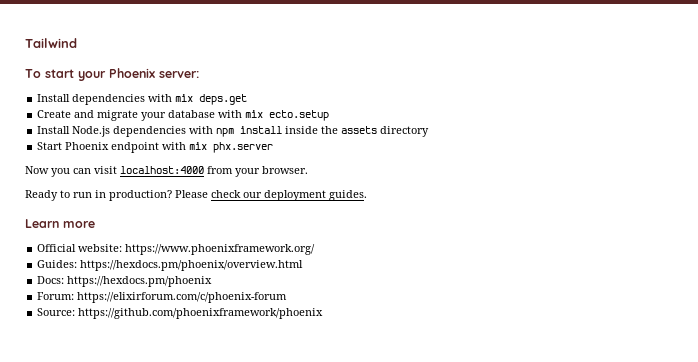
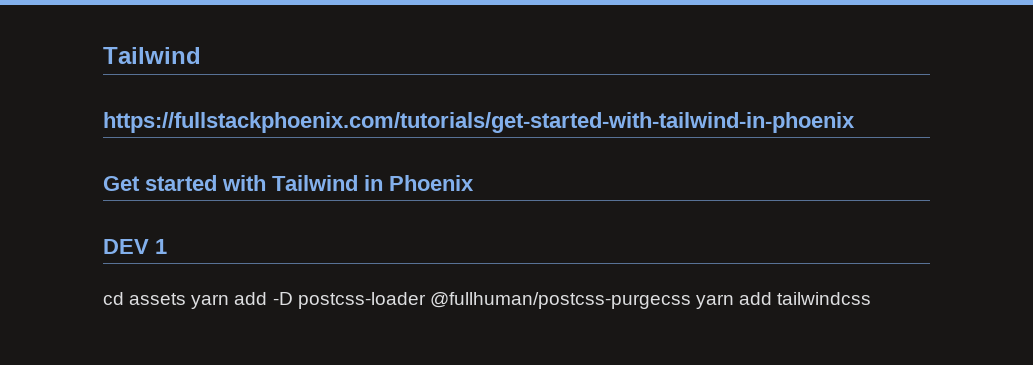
[25,68,199,81] [37,94,248,105] [37,110,330,121] [37,126,430,137] [37,142,274,153] [25,166,308,177] [25,190,367,201] [25,219,95,228] [37,244,316,255] [37,260,304,271] [37,276,213,287] [37,292,288,303] [37,308,324,319] To start your Phoenix server: // Install dependencies with mix deps.get // Create and migrate your database with mix ecto.setup // Install Node.js dependencies with npm install inside the assets directory // Start Phoenix endpoint with mix phx.server // Now you can visit localhost:4000 from your browser. // Ready to run in production? Please check our deployment guides. // Learn more // Official website: https://www.phoenixframework.org/ // Guides: https://hexdocs.pm/phoenix/overview.html // Docs: https://hexdocs.pm/phoenix // Forum: https://elixirforum.com/c/phoenix-forum // Source: https://github.com/phoenixframework/phoenix -> [103,112,855,133] [103,175,474,191] [103,239,167,254] [103,292,872,309] https://fullstackphoenix.com/tutorials/get-started-with-tailwind-in-phoenix // Get started with Tailwind in Phoenix // DEV 1 // cd assets yarn add -D postcss-loader @fullhuman/postcss-purgecss yarn add tailwindcss

